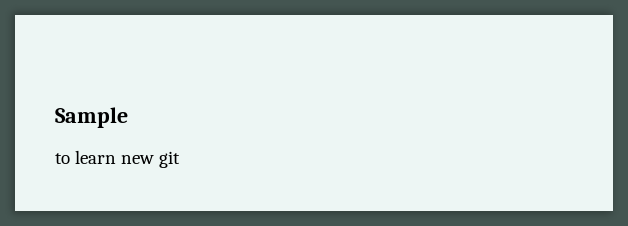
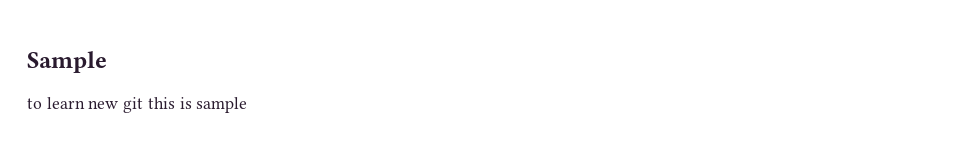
(181, 159) none -> [147,97,248,113] this is sample

